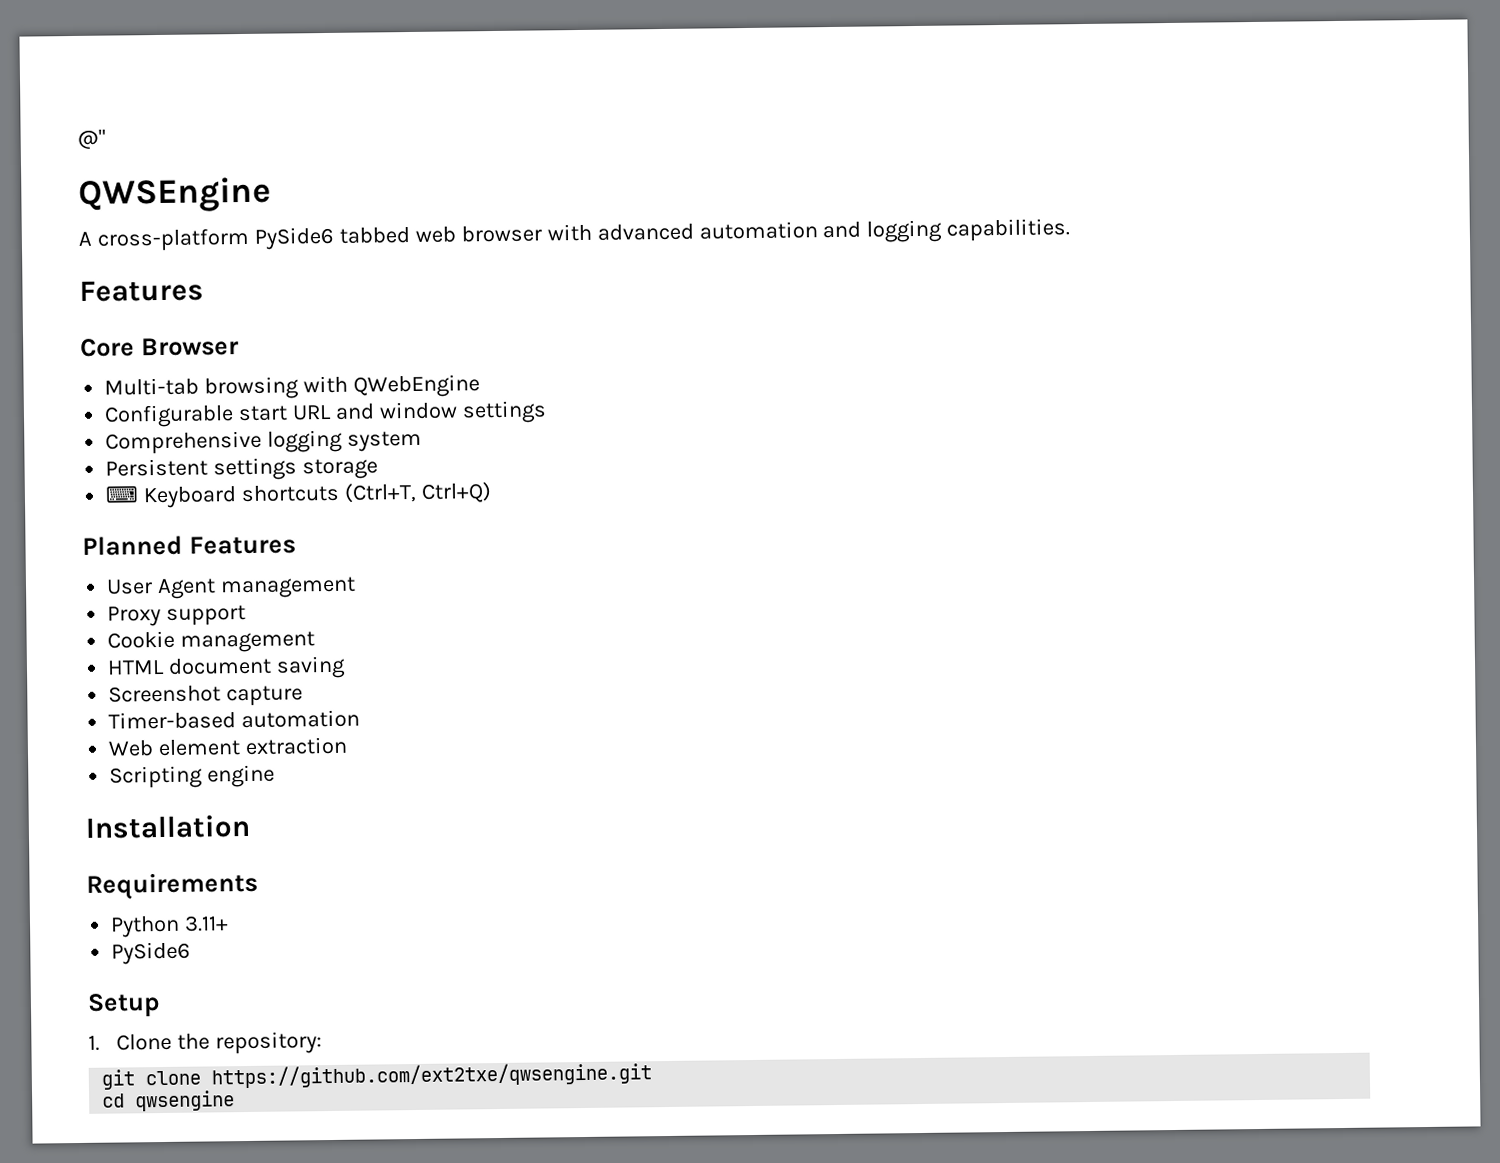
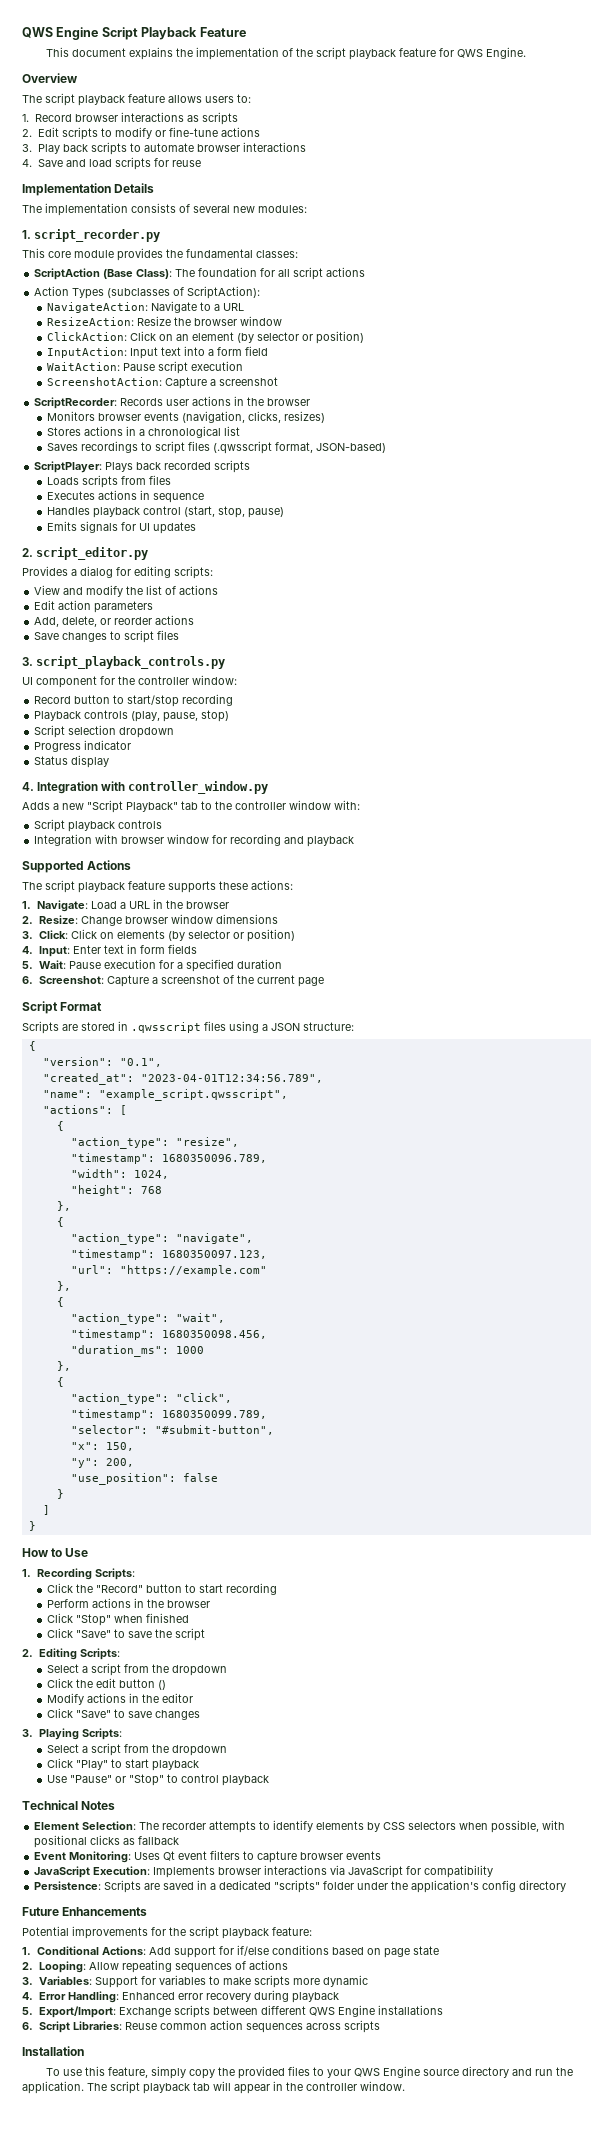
[77,129,106,149] [78,176,271,213] [78,218,1071,252] [79,279,204,302] [80,337,239,357] [104,374,481,400] [104,400,547,428] [105,429,423,455] [105,457,379,481] [105,482,492,509] [82,535,296,556] [106,576,357,600] [107,604,247,627] [107,630,316,653] [107,655,347,679] [108,685,304,707] [108,709,361,730] [108,736,349,757] [109,764,276,789] [85,814,250,839] [86,871,258,900] [110,915,230,938] [111,941,192,965] [87,993,161,1018] [88,1031,322,1055] [101,1062,653,1090] [102,1090,236,1112] @" // QWSEngine // A cross-platform PySide6 tabbed web browser with advanced automation and logging capabilities. // Features // Core Browser // Multi-tab browsing with QWebEngine // Configurable start URL and window settings // Comprehensive logging system // Persistent settings storage // ⌨ Keyboard shortcuts (Ctrl+T, Ctrl+Q) // Planned Features // User Agent management // Proxy support // Cookie management // HTML document saving // Screenshot capture // Timer-based automation // Web element extraction // Scripting engine // Installation // Requirements // Python 3.11+ // PySide6 // Setup // 1. Clone the repository: // git clone https://github.com/ext2txe/qwsengine.git // cd qwsengine -> [22,27,246,40] [46,47,527,60] [22,73,78,83] [22,93,251,106] [22,112,239,125] [22,127,260,140] [22,142,306,155] [22,157,201,170] [22,183,155,196] [22,203,307,216] [22,229,161,242] [22,248,298,261] [34,267,366,280] [34,286,261,299] [47,301,245,313] [47,316,283,326] [47,331,365,344] [47,346,269,359] [47,361,244,374] [47,377,279,389] [34,396,311,409] [47,411,326,423] [47,426,241,438] [47,441,387,454] [34,460,251,473] [47,475,172,488] [47,490,205,503] [47,506,285,518] [47,521,197,534] [22,547,149,560] [22,566,213,579] [34,585,219,597] [34,600,154,613] [34,615,195,627] [34,630,180,643] [22,656,226,669] [22,675,237,688] [34,694,234,707] [34,710,230,722] [34,725,175,738] [34,740,132,752] [34,755,110,768] [22,781,269,794] [22,800,360,813] [34,819,163,832] [34,834,355,847] [22,860,132,873] [22,880,293,893] [22,899,229,912] [22,914,278,926] [22,929,295,942] [22,944,197,957] [22,959,282,972] [22,975,324,987] [22,1001,103,1014] [22,1021,354,1034] [28,1041,36,1051] [42,1057,162,1067] [42,1073,323,1085] [42,1089,288,1101] [42,1105,127,1115] [56,1121,64,1131] [70,1137,239,1149] [70,1153,267,1164] [70,1169,169,1179] [70,1185,162,1196] [56,1201,71,1211] [56,1217,64,1227] [70,1233,253,1245] [70,1249,267,1260] [70,1265,267,1276] [56,1281,71,1291] [56,1297,64,1307] [70,1313,225,1325] [70,1329,267,1340] [70,1345,204,1357] [56,1361,71,1371] [56,1377,64,1387] [70,1393,232,1405] [70,1409,267,1420] [70,1425,274,1435] [70,1442,134,1451] [70,1458,134,1468] [70,1473,218,1485] [56,1489,64,1499] [42,1505,50,1515] [28,1521,36,1531] [22,1548,89,1557] [22,1568,135,1580] [47,1583,278,1595] [47,1598,211,1608] [47,1613,190,1626] [47,1628,206,1641] [22,1648,120,1660] [47,1663,228,1676] [47,1678,167,1690] [47,1693,194,1705] [47,1708,201,1720] [22,1728,122,1740] [47,1743,228,1756] [47,1758,200,1771] [47,1774,270,1786] [22,1800,116,1810] [34,1820,566,1833] [34,1835,180,1848] [34,1850,382,1863] [34,1865,494,1878] [34,1880,567,1893] [22,1907,148,1916] [22,1926,312,1939] [22,1945,439,1958] [22,1960,288,1973] [22,1975,368,1988] [22,1990,339,2003] [22,2005,443,2018] [22,2020,380,2033] [22,2046,84,2056] [46,2066,574,2079] [22,2081,405,2094] QWS Engine Script Playback Feature // This document explains the implementation of the script playback feature for QWS Engine. // Overview // The script playback feature allows users to: // 1. Record browser interactions as scripts // 2. Edit scripts to modify or fine-tune actions // 3. Play back scripts to automate browser interactions // 4. Save and load scripts for reuse // Implementation Details // The implementation consists of several new modules: // 1. script_recorder.py // This core module provides the fundamental classes: // ScriptAction (Base Class): The foundation for all script actions // Action Types (subclasses of ScriptAction): // NavigateAction: Navigate to a URL // ResizeAction: Resize the browser window // ClickAction: Click on an element (by selector or position) // InputAction: Input text into a form field // WaitAction: Pause script execution // ScreenshotAction: Capture a screenshot // ScriptRecorder: Records user actions in the browser // Monitors browser events (navigation, clicks, resizes) // Stores actions in a chronological list // Saves recordings to script files (.qwsscript format, JSON-based) // ScriptPlayer: Plays back recorded scripts // Loads scripts from files // Executes actions in sequence // Handles playback control (start, stop, pause) // Emits signals for UI updates // 2. script_editor.py // Provides a dialog for editing scripts: // View and modify the list of actions // Edit action parameters // Add, delete, or reorder actions // Save changes to script files // 3. script_playback_controls.py // UI component for the controller window: // Record button to start/stop recording // Playback controls (play, pause, stop) // Script selection dropdown // Progress indicator // Status display // 4. Integration with controller_window.py // Adds a new "Script Playback" tab to the controller window with: // Script playback controls // Integration with browser window for recording and playback // Supported Actions // The script playback feature supports these actions: // 1. Navigate: Load a URL in the browser // 2. Resize: Change browser window dimensions // 3. Click: Click on elements (by selector or position) // 4. Input: Enter text in form fields // 5. Wait: Pause execution for a specified duration // 6. Screenshot: Capture a screenshot of the current page // Script Format // Scripts are stored in .qwsscript files using a JSON structure: // { // "version": "0.1", // "created_at": "2023-04-01T12:34:56.789", // "name": "example_script.qwsscript", // "actions": [ // { // "action_type": "resize", // "timestamp": 1680350096.789, // "width": 1024, // "height": 768 // }, // { // "action_type": "navigate", // "timestamp": 1680350097.123, // "url": "https://example.com" // }, // { // "action_type": "wait", // "timestamp": 1680350098.456, // "duration_ms": 1000 // }, // { // "action_type": "click", // "timestamp": 1680350099.789, // "selector": "#submit-button", // "x": 150, // "y": 200, // "use_position": false // } // ] // } // How to Use // 1. Recording Scripts: // Click the "Record" button to start recording // Perform actions in the browser // Click "Stop" when finished // Click "Save" to save the script // 2. Editing Scripts: // Select a script from the dropdown // Click the edit button () // Modify actions in the editor // Click "Save" to save changes // 3. Playing Scripts: // Select a script from the dropdown // Click "Play" to start playback // Use "Pause" or "Stop" to control playback // Technical Notes // Element Selection: The recorder attempts to identify elements by CSS selectors when possible, with positional clicks as fallback // Event Monitoring: Uses Qt event filters to capture browser events // JavaScript Execution: Implements browser interactions via JavaScript for compatibility // Persistence: Scripts are saved in a dedicated "scripts" folder under the application's config directory // Future Enhancements // Potential improvements for the script playback feature: // 1. Conditional Actions: Add support for if/else conditions based on page state // 2. Looping: Allow repeating sequences of actions // 3. Variables: Support for variables to make scripts more dynamic // 4. Error Handling: Enhanced error recovery during playback // 5. Export/Import: Exchange scripts between different QWS Engine installations // 6. Script Libraries: Reuse common action sequences across scripts // Installation // To use this feature, simply copy the provided files to your QWS Engine source directory and run the application. The script playback tab will appear in the controller window.

